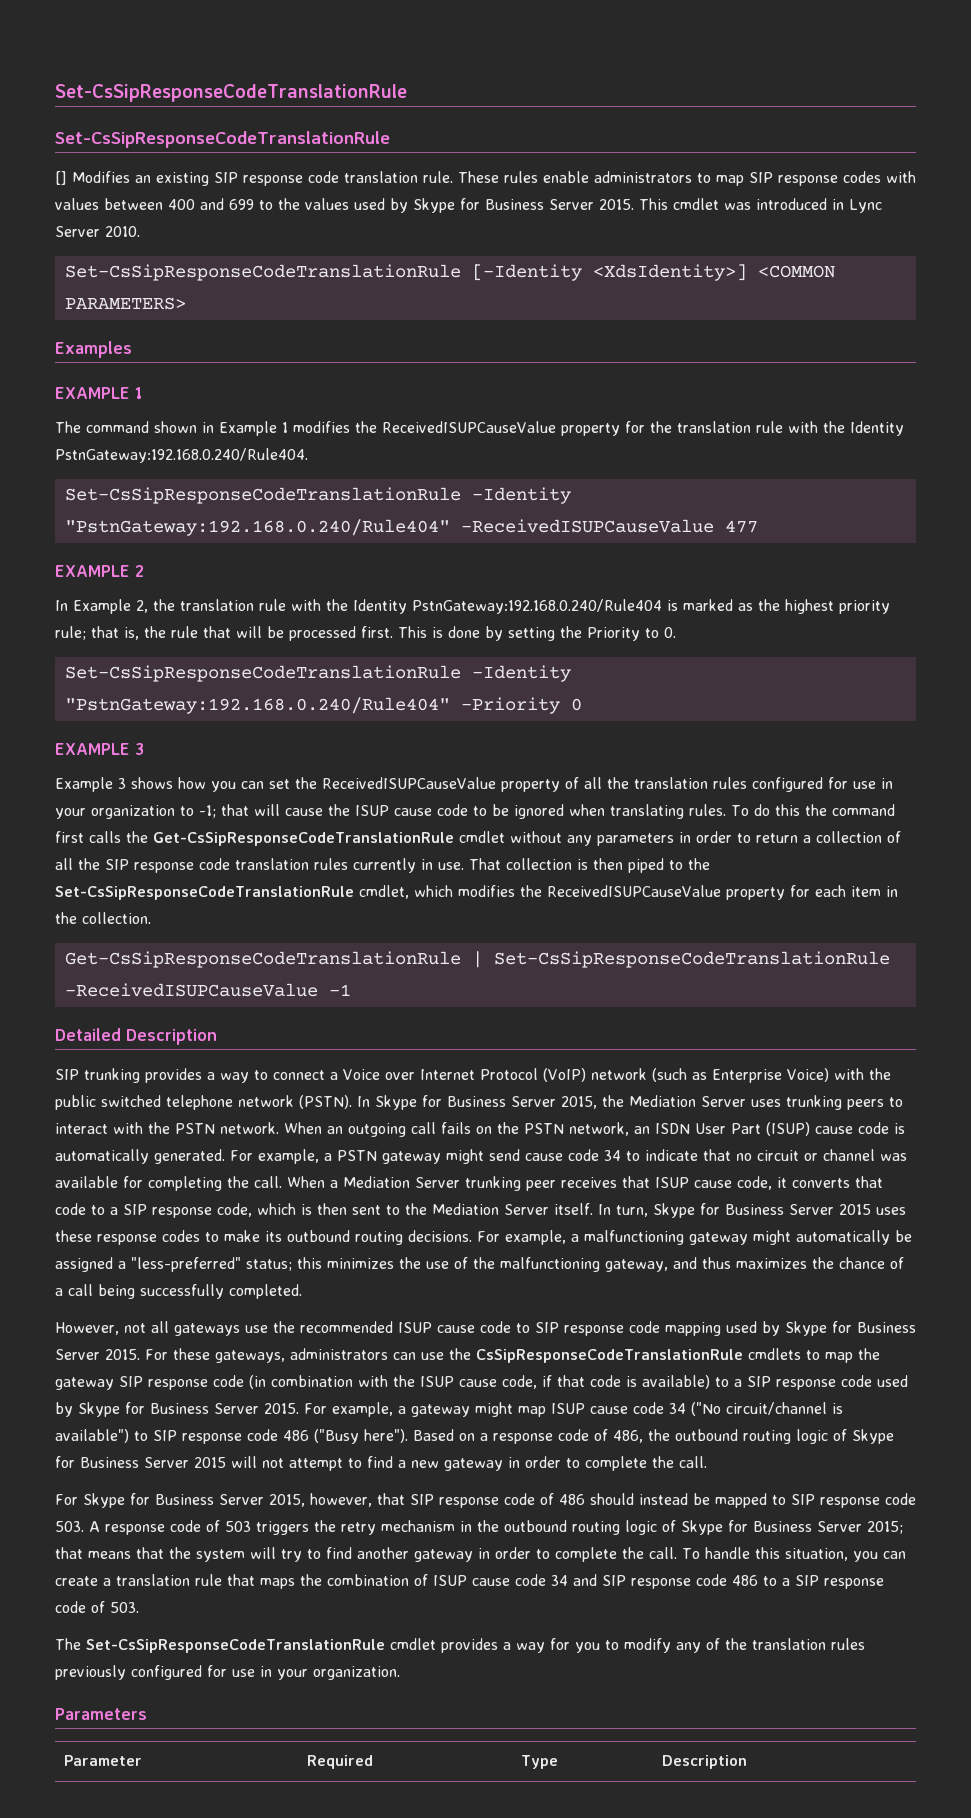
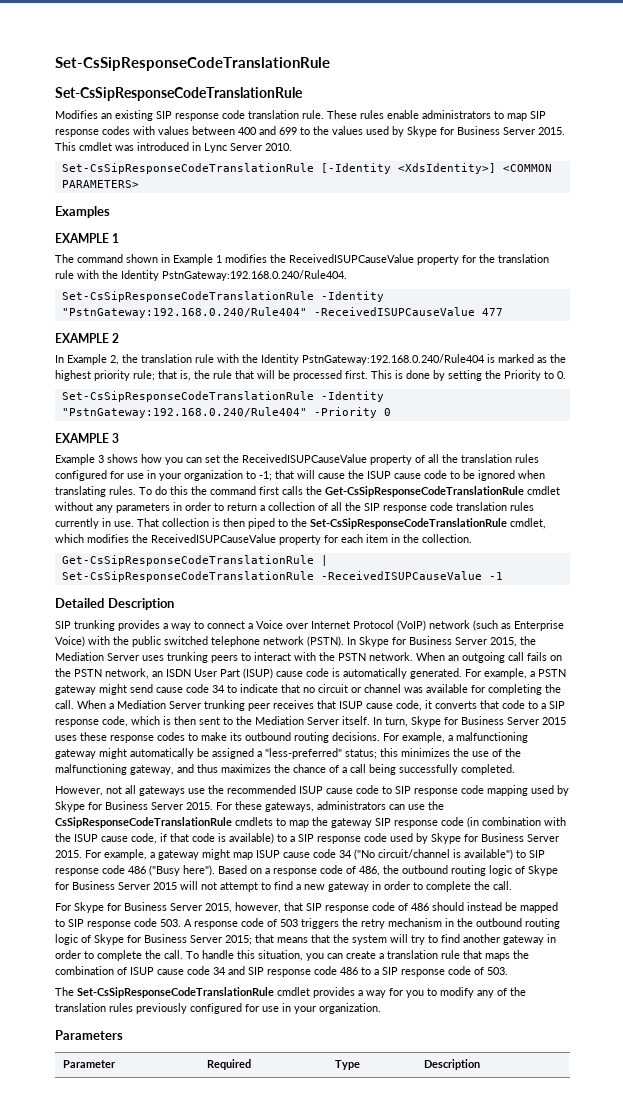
[55,171,67,185] [] -> (303, 94) none

